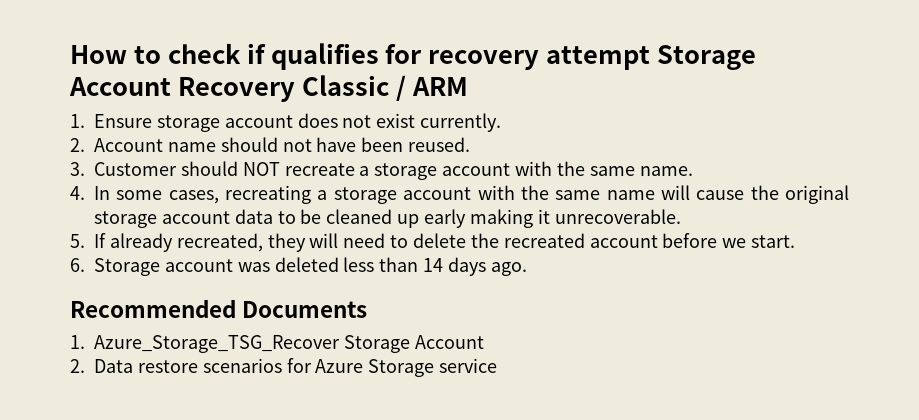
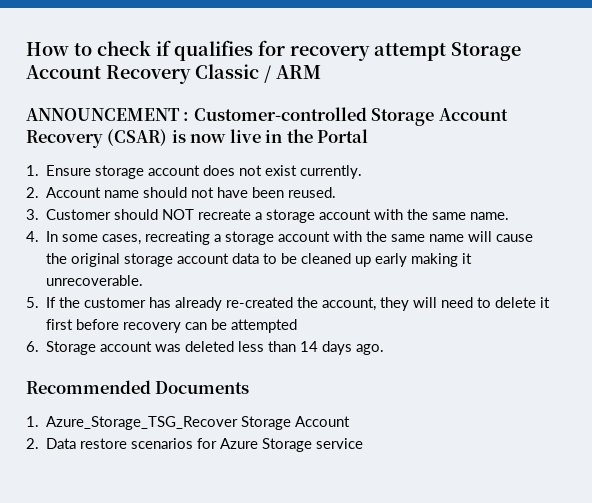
(468, 86) none -> [26,107,508,126] [26,129,369,148] // ANNOUNCEMENT : Customer-controlled Storage Account Recovery (CSAR) is now live in the Portal
[109,233,263,252] already recreated, -> [59,297,377,311] the customer has already re-created the account,
[470,233,796,248] the recreated account before we start. -> [540,297,551,308] [46,319,298,333] it first before recovery can be attempted

